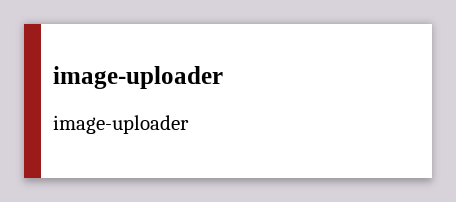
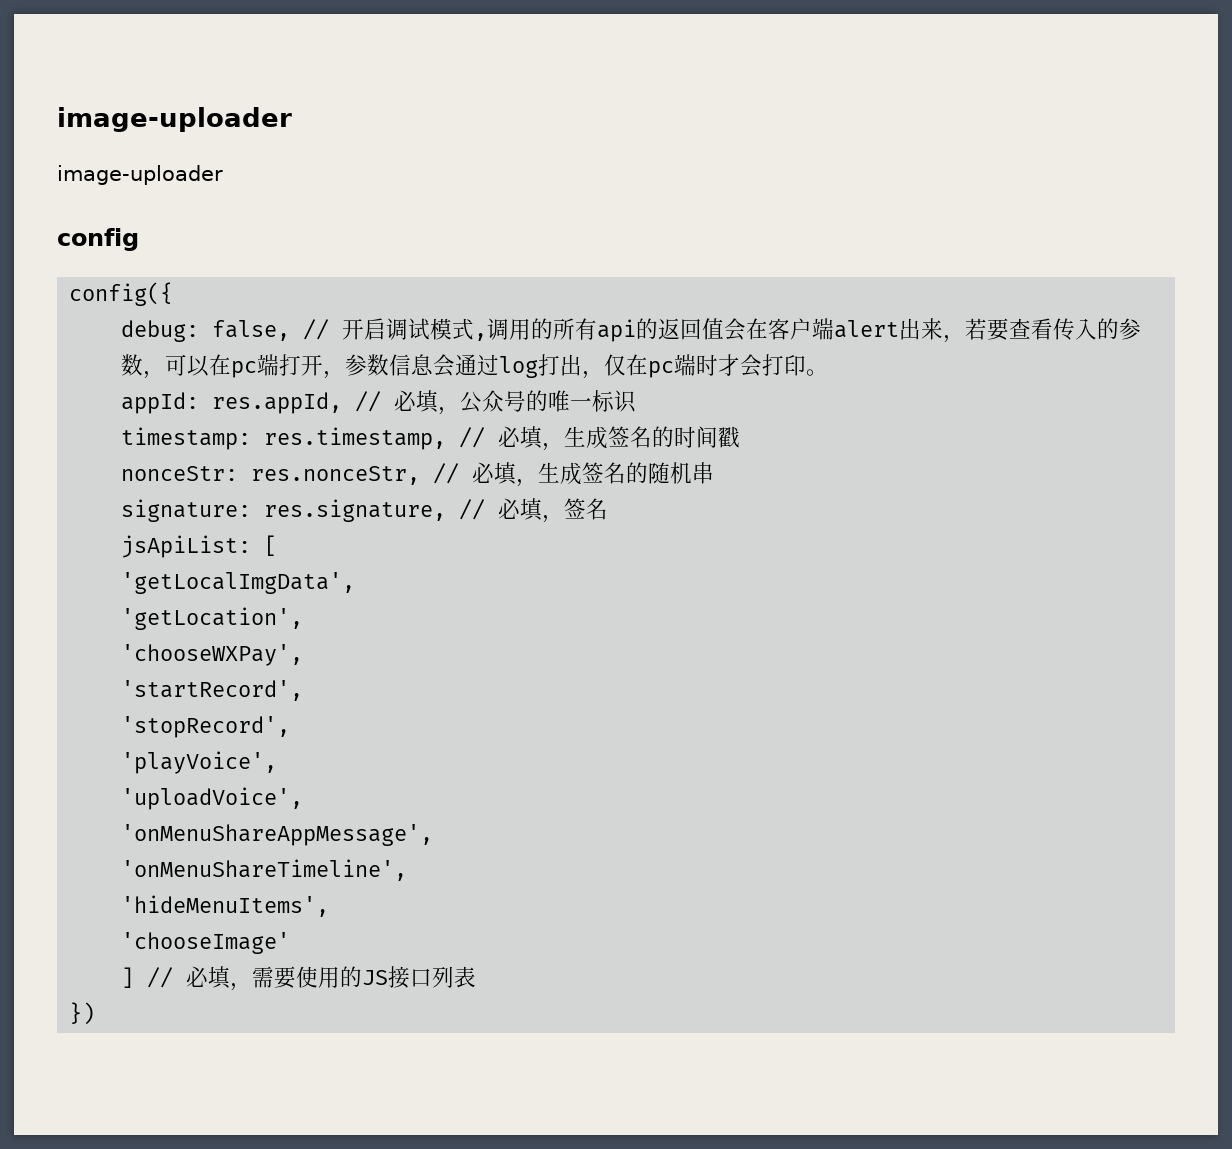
(189, 124) none -> [57,228,139,251] [69,282,174,306] [121,318,1142,343] [121,354,829,379] [121,390,637,415] [121,426,741,451] [121,462,715,487] [121,498,609,523] [121,535,278,558] [121,572,356,594] [121,607,304,630] [121,644,304,666] [121,680,304,701] [121,716,291,738] [121,751,278,774] [121,787,304,810] [121,824,434,846] [121,859,408,881] [121,895,330,917] [121,932,291,954] [121,966,477,991] [69,1002,96,1025] // config // config({ // debug: false, // 开启调试模式,调用的所有api的返回值会在客户端alert出来，若要查看传入的参数，可以在pc端打开，参数信息会通过log打出，仅在pc端时才会打印。 // appId: res.appId, // 必填，公众号的唯一标识 // timestamp: res.timestamp, // 必填，生成签名的时间戳 // nonceStr: res.nonceStr, // 必填，生成签名的随机串 // signature: res.signature, // 必填，签名 // jsApiList: [ // 'getLocalImgData', // 'getLocation', // 'chooseWXPay', // 'startRecord', // 'stopRecord', // 'playVoice', // 'uploadVoice', // 'onMenuShareAppMessage', // 'onMenuShareTimeline', // 'hideMenuItems', // 'chooseImage' // ] // 必填，需要使用的JS接口列表 // })

